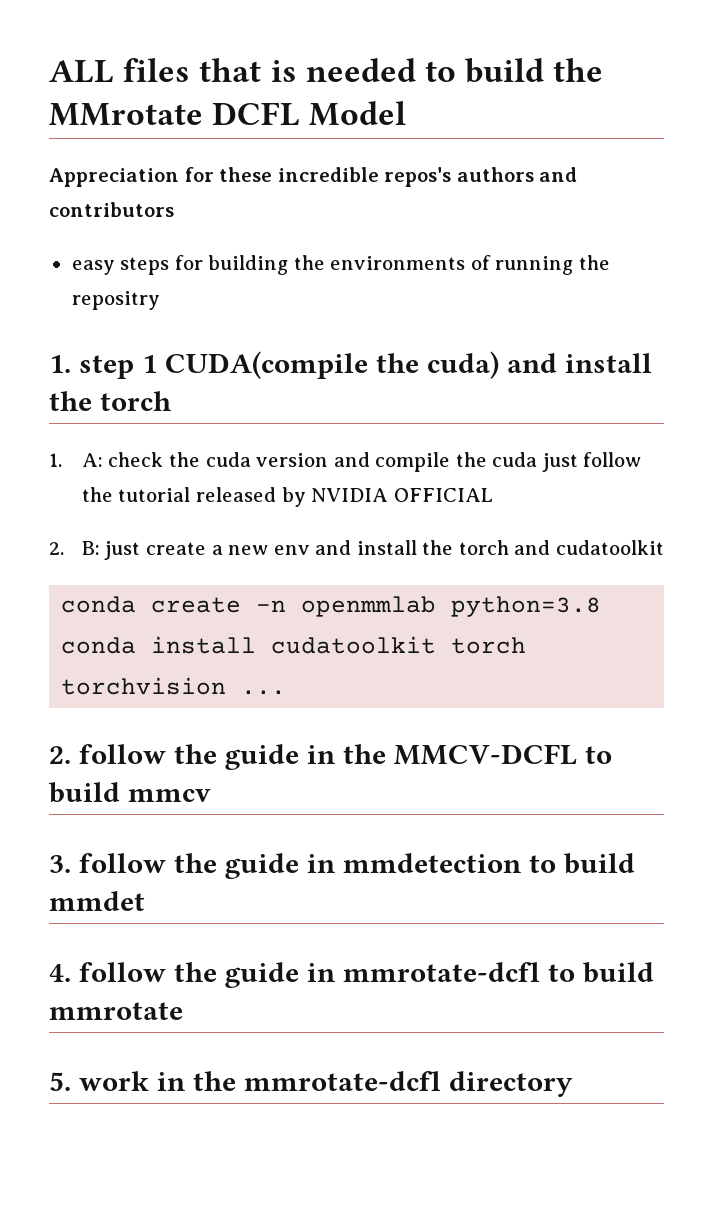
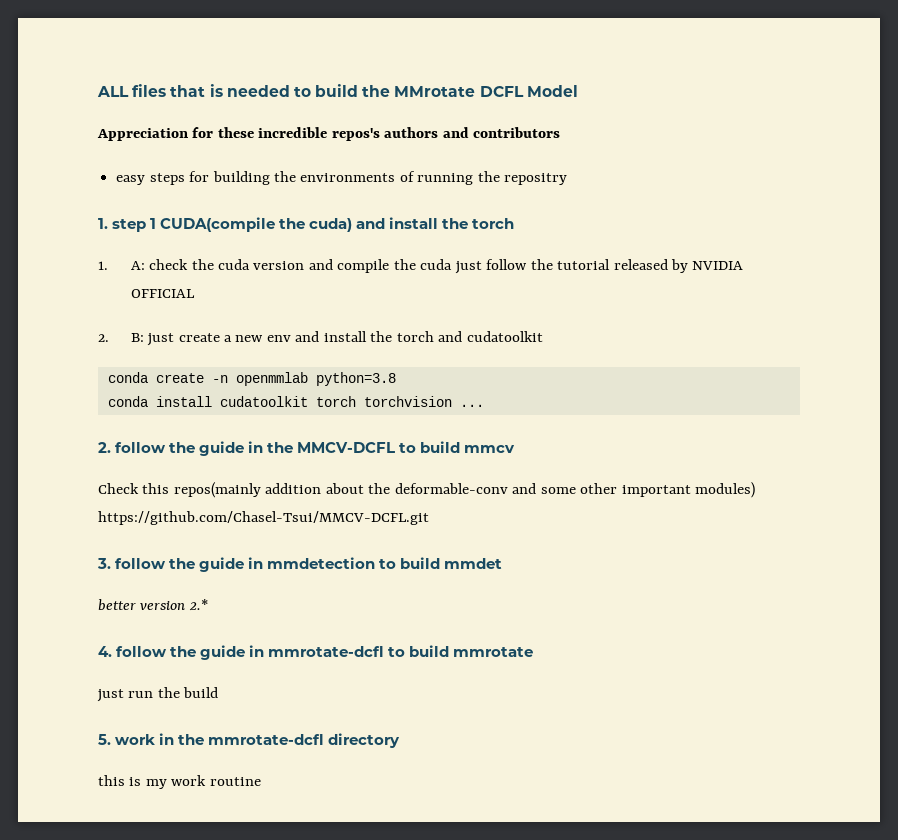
(211, 795) none -> [98,482,756,498] [98,511,429,525] // Check this repos(mainly addition about the deformable-conv and some other important modules) https://github.com/Chasel-Tsui/MMCV-DCFL.git
(145, 901) none -> [98,599,208,611] // better version 2.*
(183, 1011) none -> [97,687,219,702] // just run the build
(573, 1084) none -> [98,775,261,789] // this is my work routine

